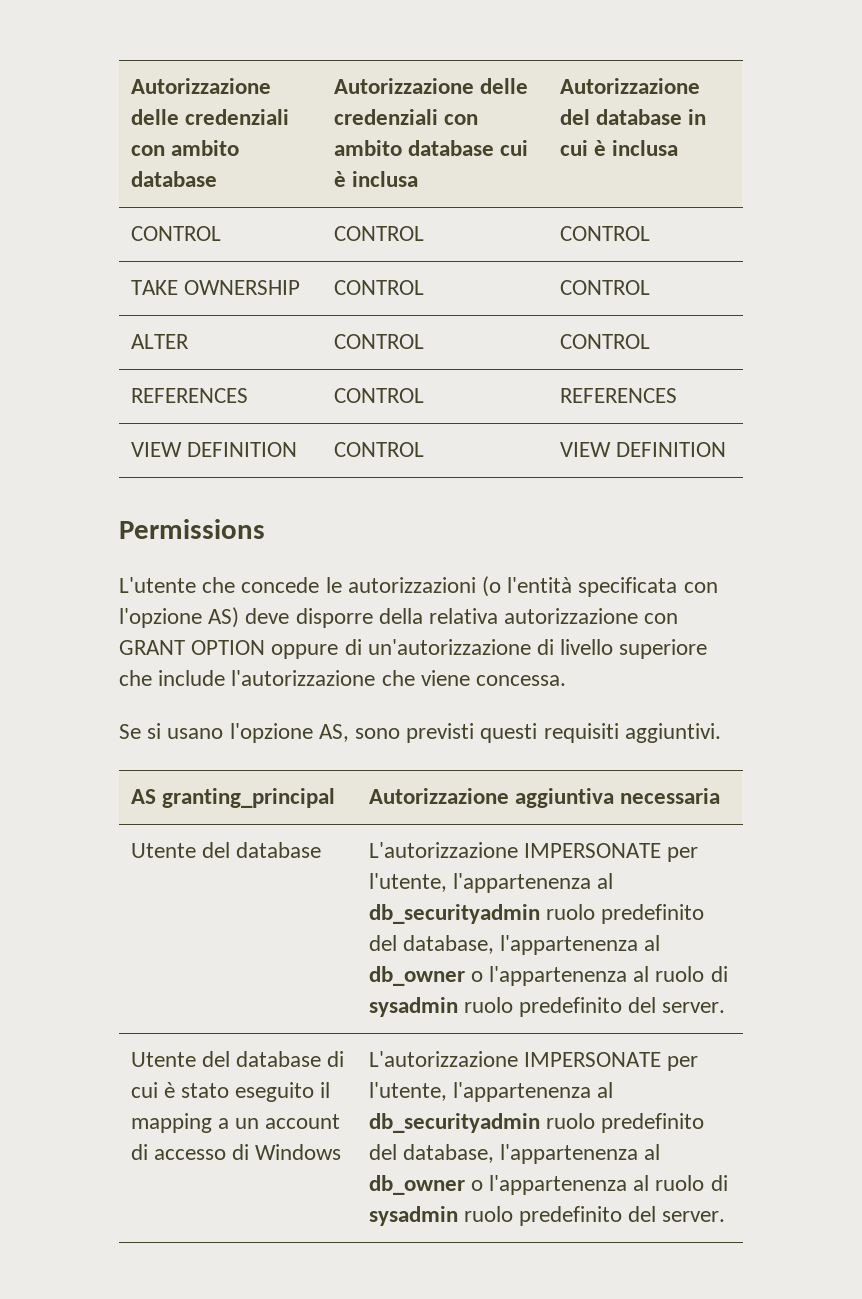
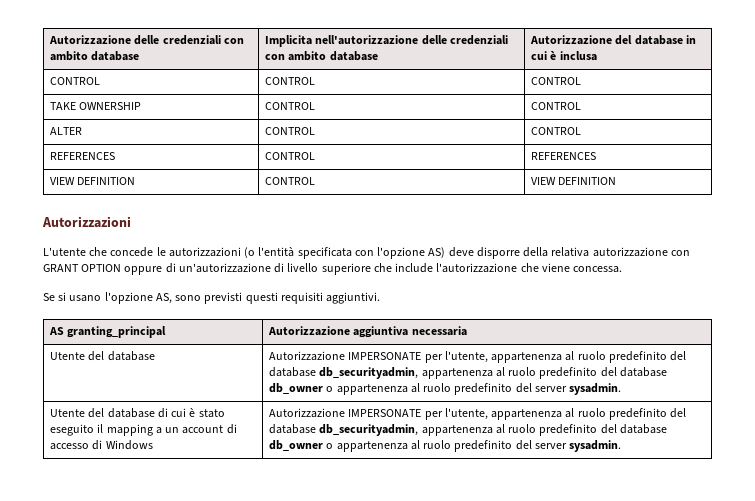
[333,78,528,94] [333,109,478,125] [333,140,528,156] [333,171,418,187] Autorizzazione delle credenziali con ambito database cui è inclusa -> [265,35,508,47] [265,51,378,61] Implicita nell'autorizzazione delle credenziali con ambito database
[119,519,265,539] Permissions -> [42,216,131,228] Autorizzazioni
[368,842,698,862] [368,873,613,893] [368,904,704,924] [368,935,661,955] [368,966,728,986] [368,997,726,1017] L'autorizzazione IMPERSONATE per l'utente, l'appartenenza al db_securityadmin ruolo predefinito del database, l'appartenenza al db_owner o l'appartenenza al ruolo di sysadmin ruolo predefinito del server. -> [269,351,687,363] [269,367,667,379] [269,383,622,395] Autorizzazione IMPERSONATE per l'utente, appartenenza al ruolo predefinito del database db_securityadmin, appartenenza al ruolo predefinito del database db_owner o appartenenza al ruolo predefinito del server sysadmin.
[368,1051,698,1071] [368,1082,613,1102] [368,1113,704,1133] [368,1144,661,1164] [368,1175,728,1195] [368,1206,726,1226] L'autorizzazione IMPERSONATE per l'utente, l'appartenenza al db_securityadmin ruolo predefinito del database, l'appartenenza al db_owner o l'appartenenza al ruolo di sysadmin ruolo predefinito del server. -> [269,408,687,420] [269,424,667,436] [269,440,622,452] Autorizzazione IMPERSONATE per l'utente, appartenenza al ruolo predefinito del database db_securityadmin, appartenenza al ruolo predefinito del database db_owner o appartenenza al ruolo predefinito del server sysadmin.

